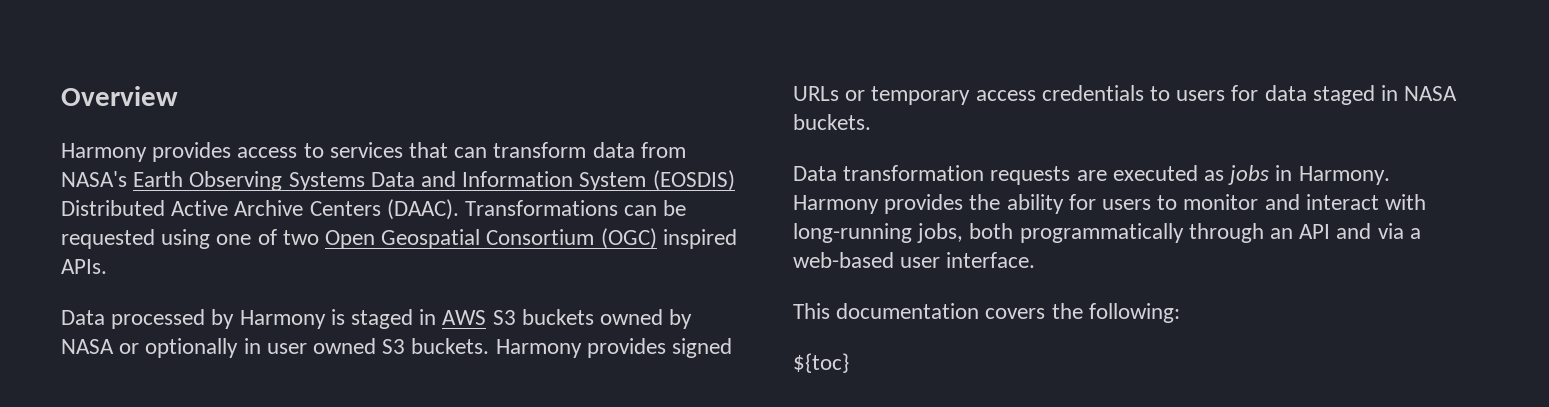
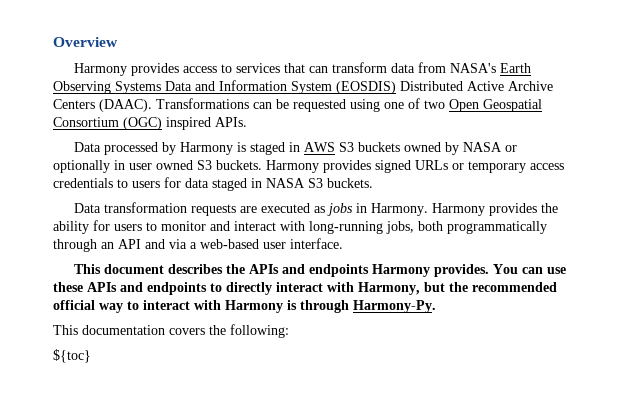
(1458, 93) none -> [308,178,323,188] S3
(1036, 260) none -> [73,264,566,277] [53,282,557,295] [53,300,436,313] // This document describes the APIs and endpoints Harmony provides. You can use these APIs and endpoints to directly interact with Harmony, but the recommended official way to interact with Harmony is through Harmony-Py.

